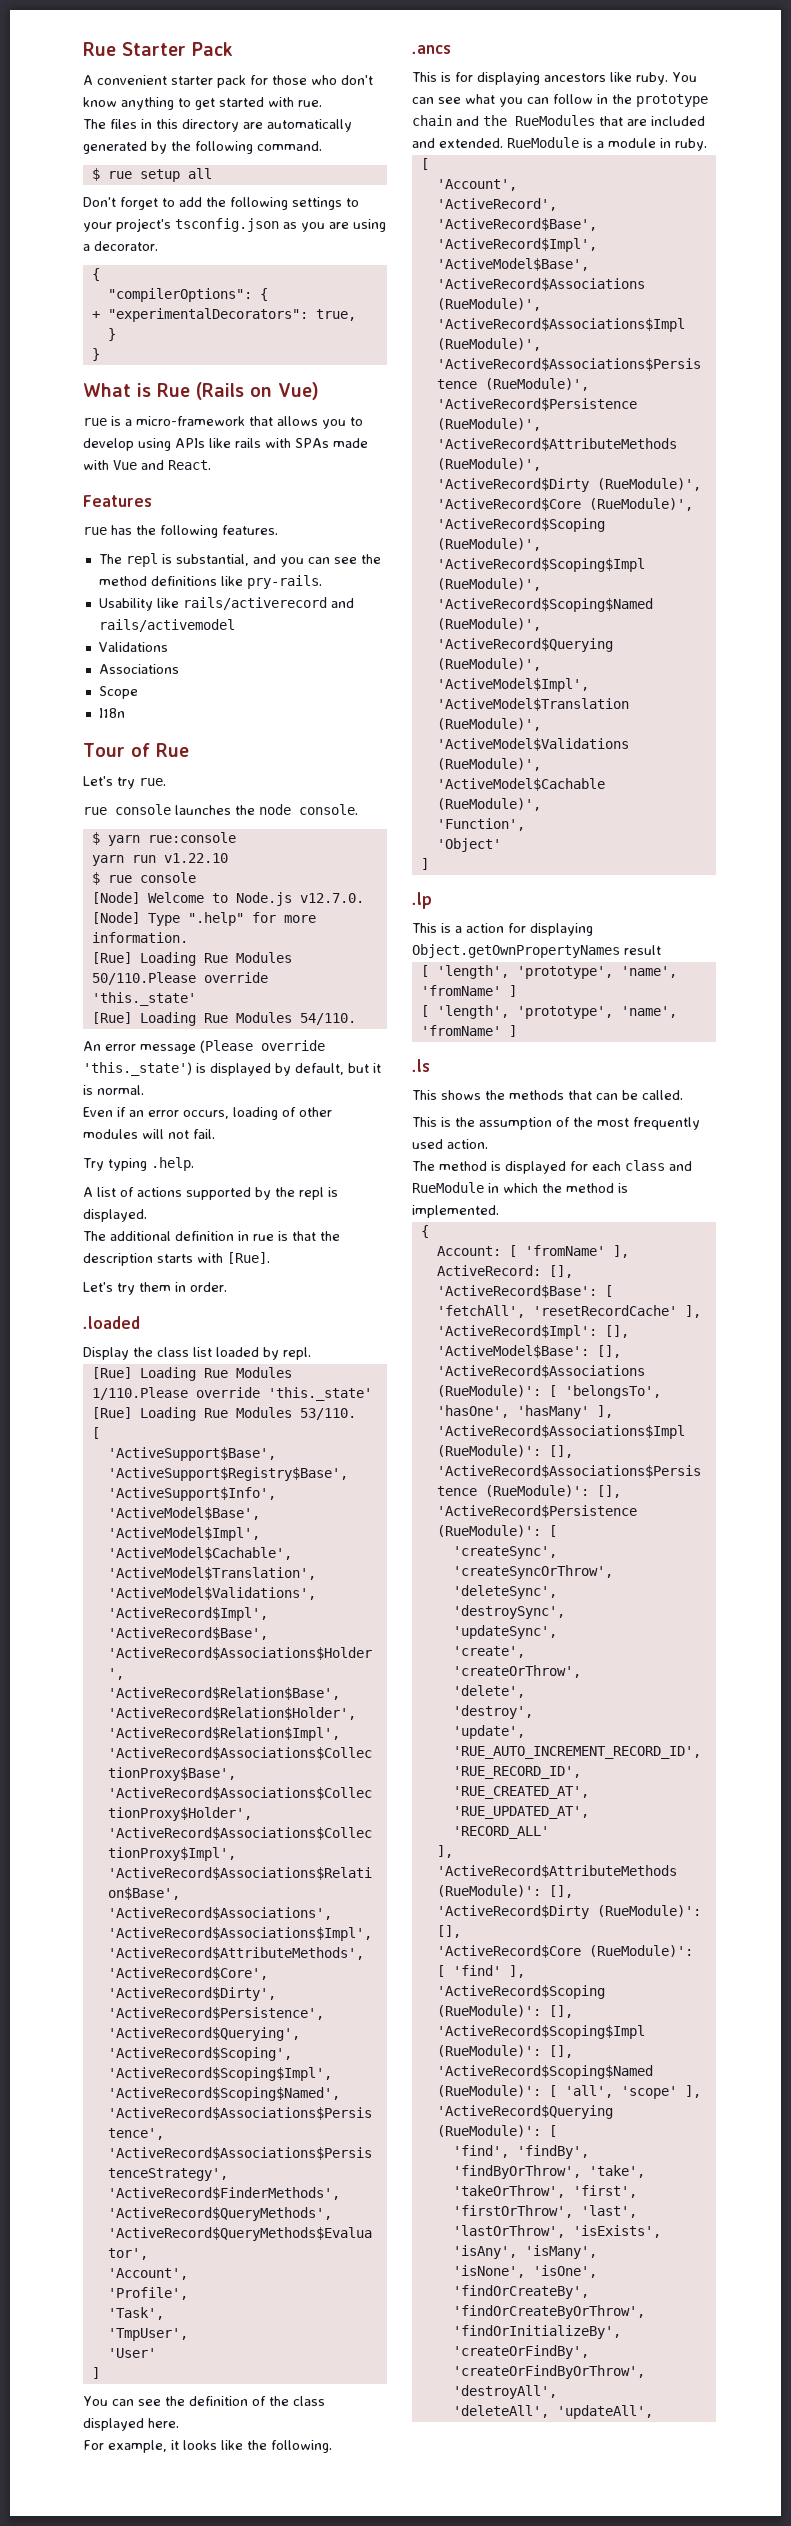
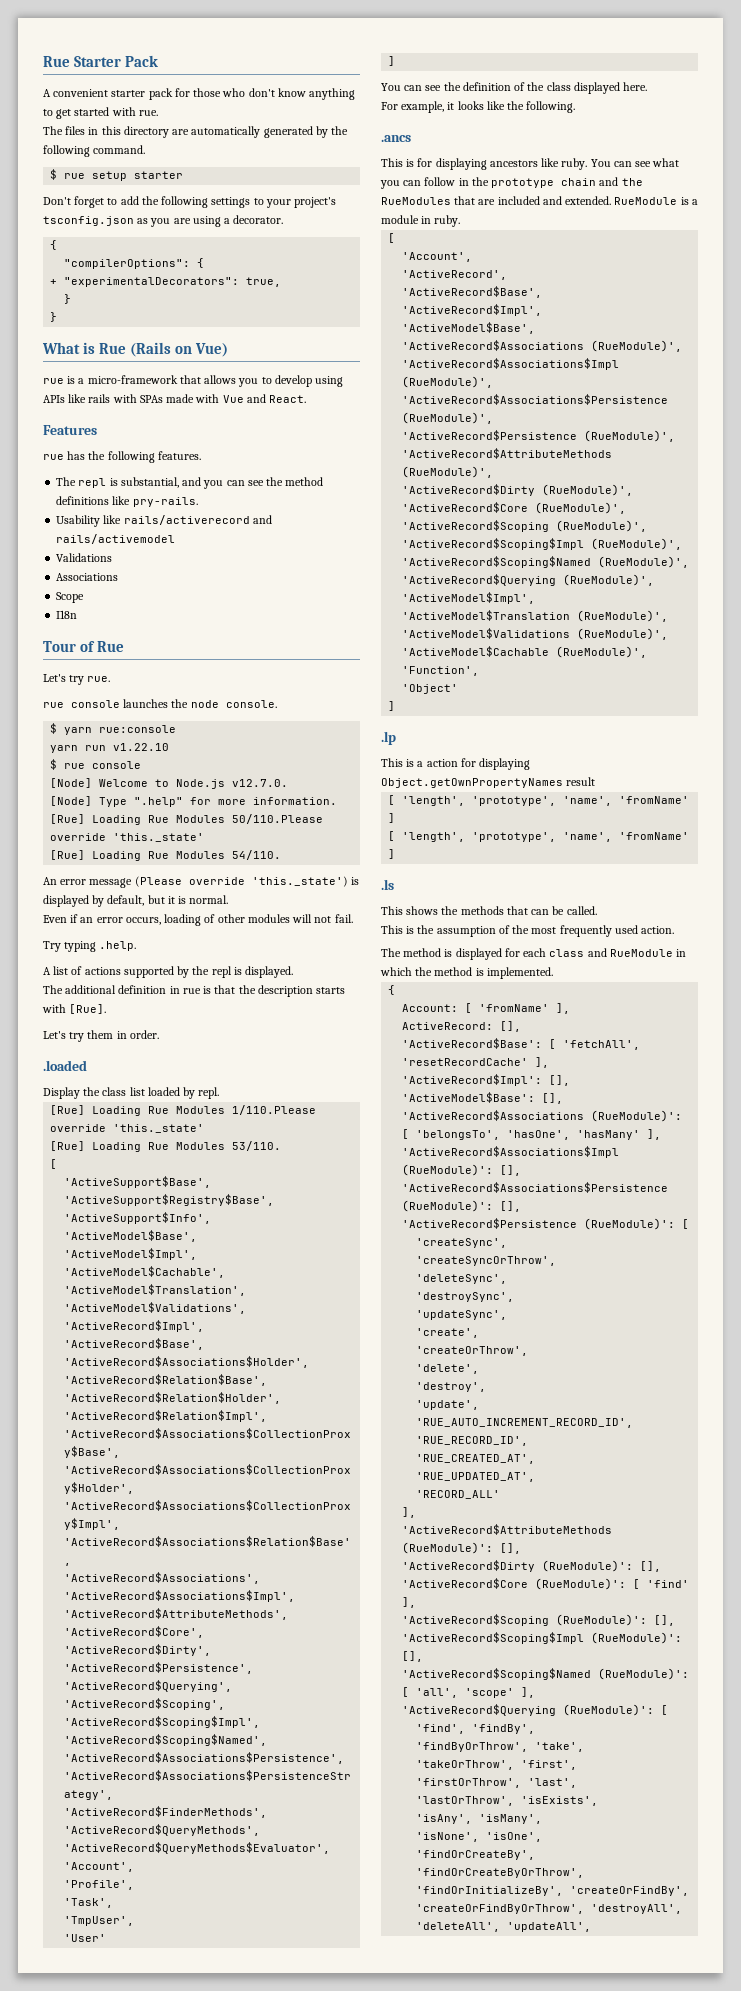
[187,168,212,179] all -> [134,171,184,179] starter

